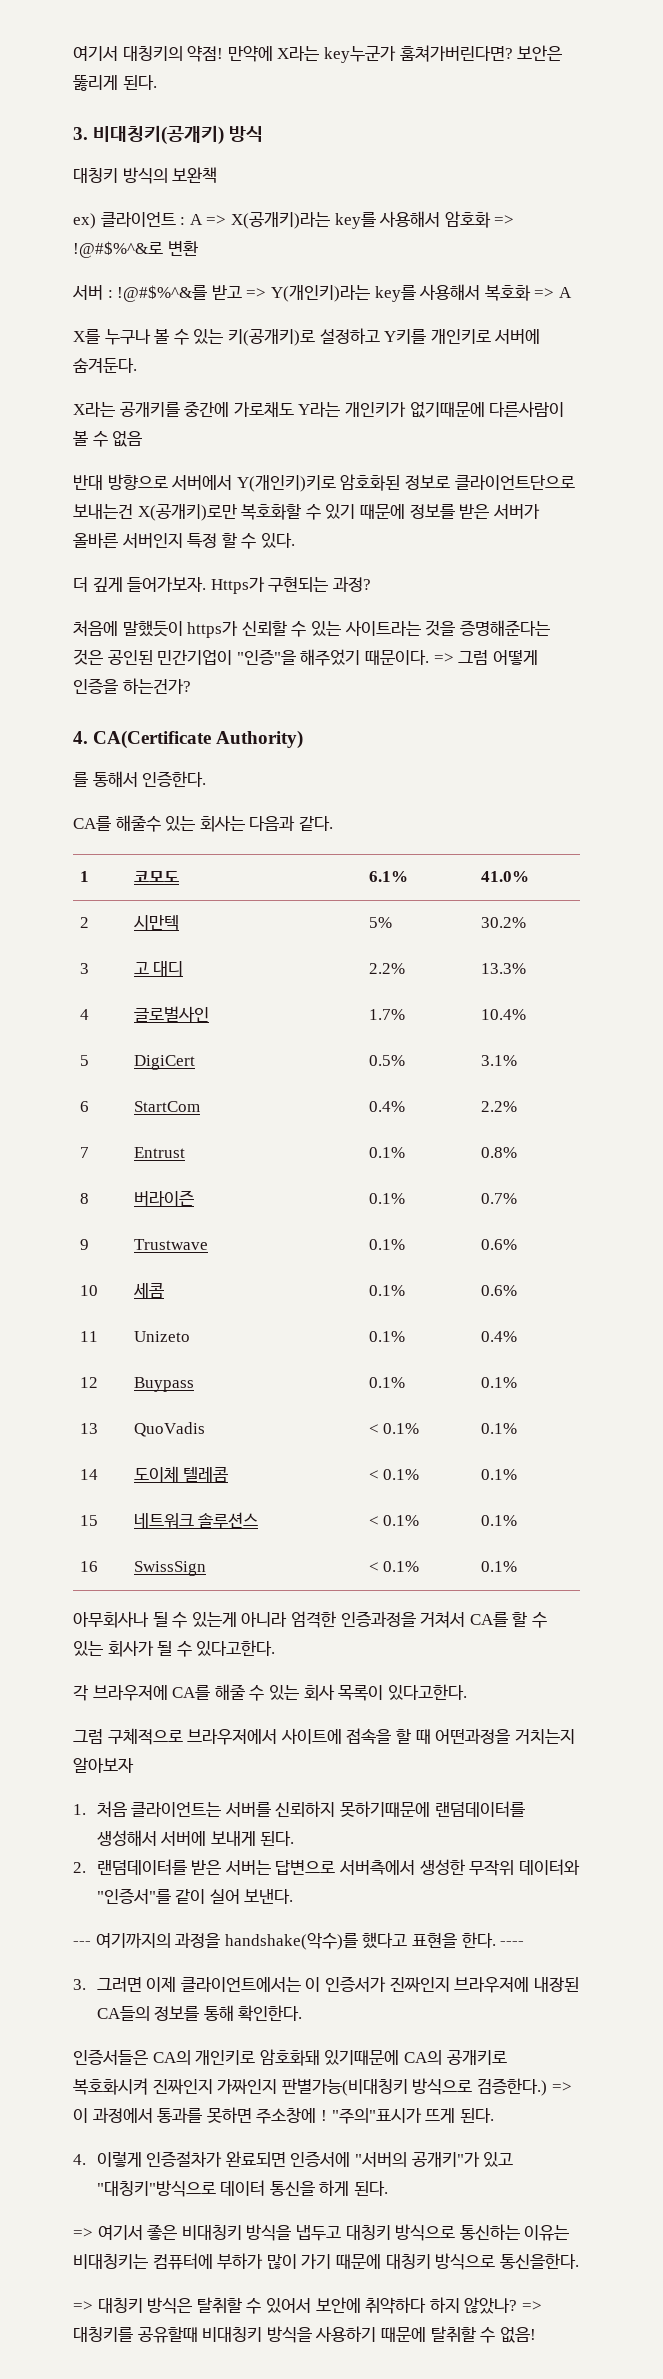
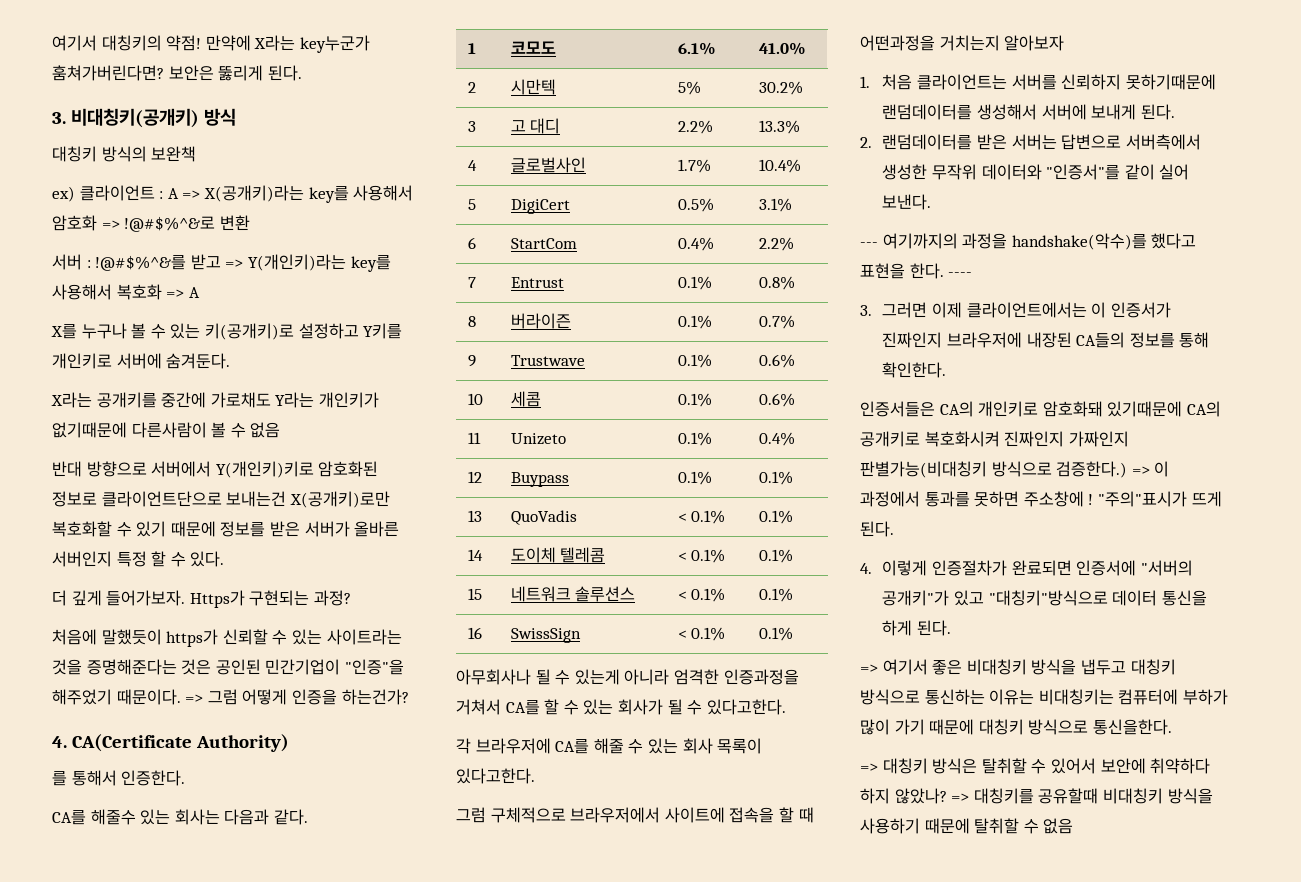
[499,2327,536,2343] 없음! -> [1043,818,1074,834] 없음

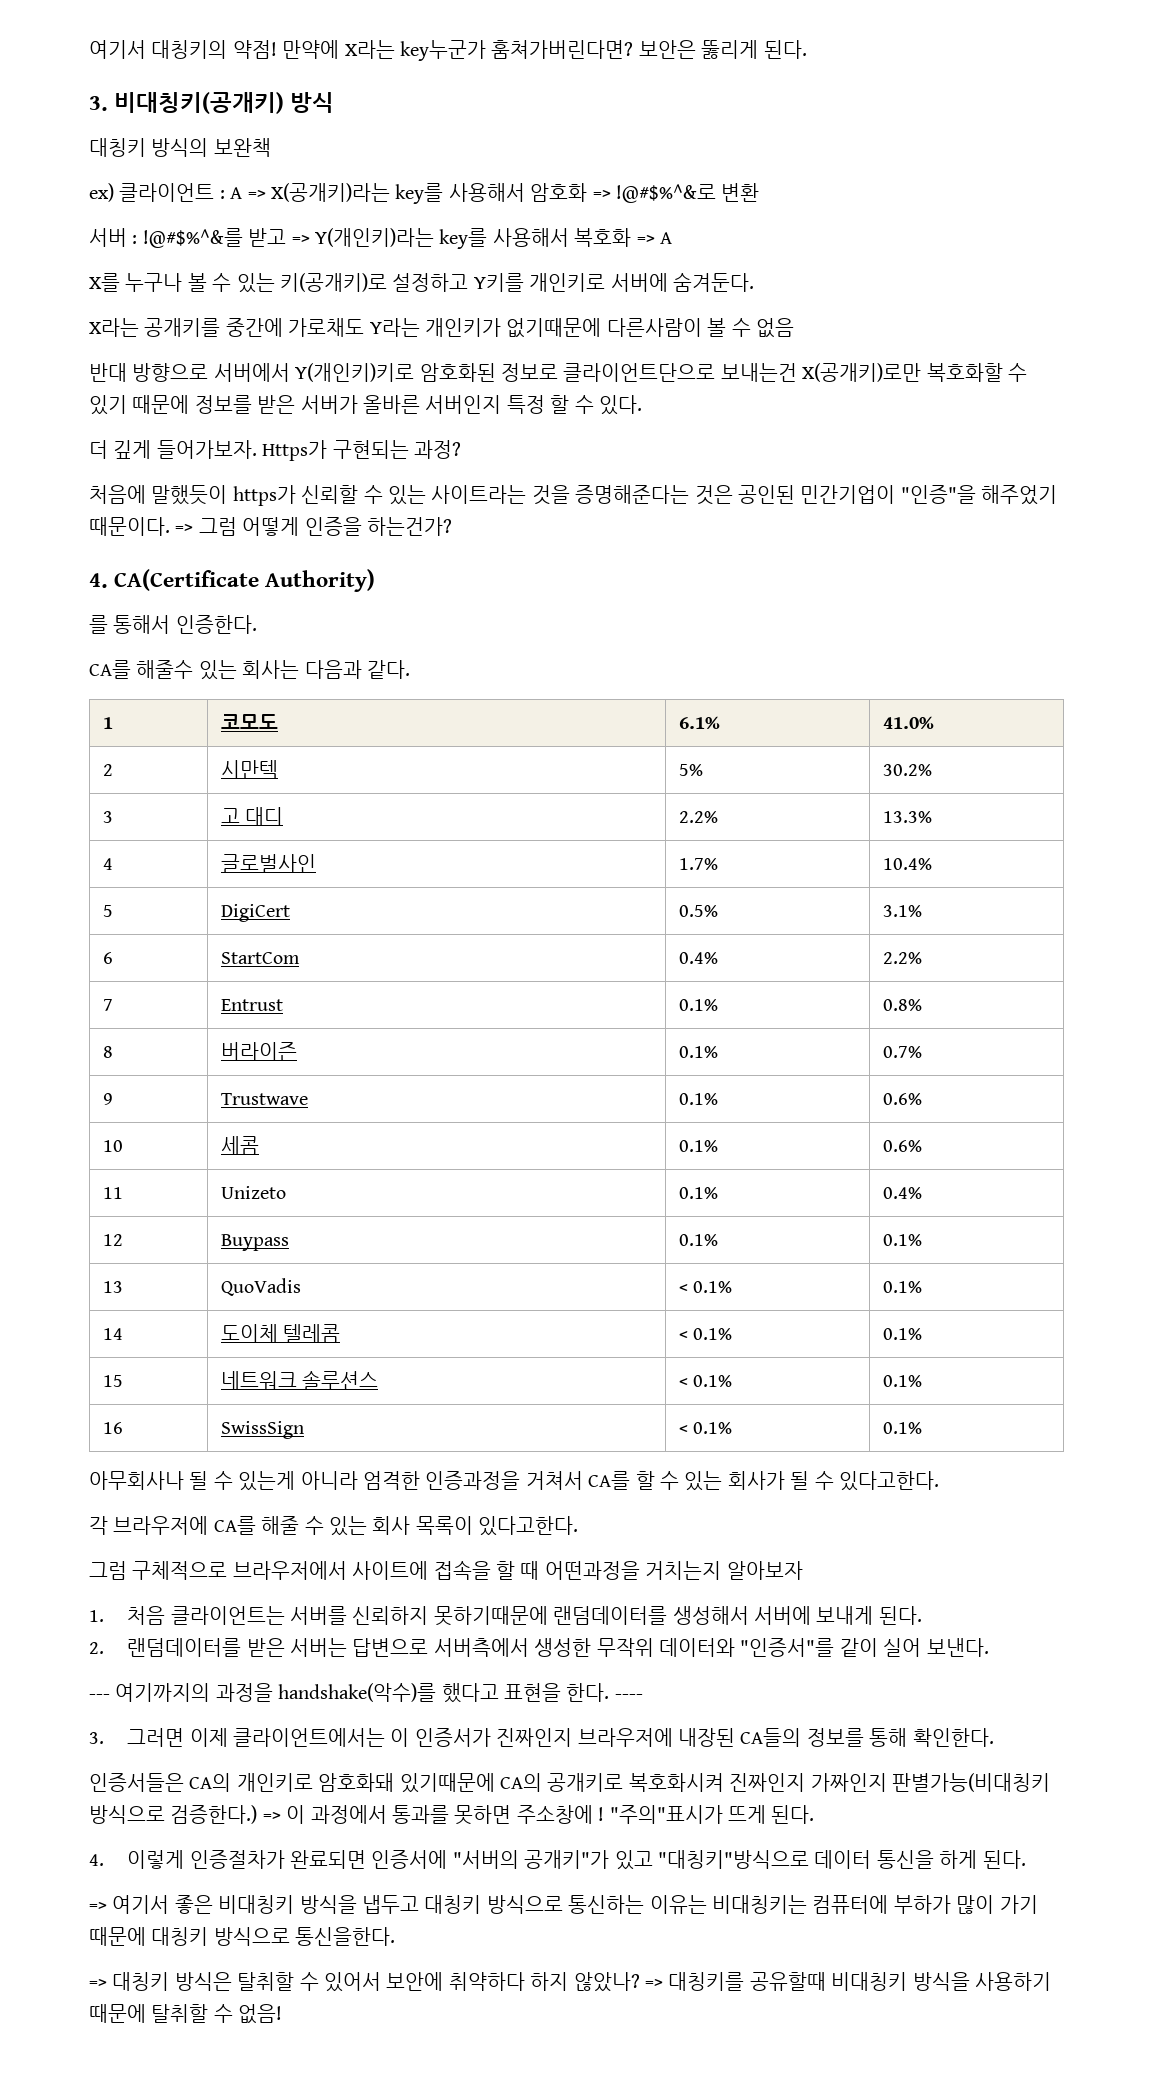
[1043,818,1074,834] 없음 -> [238,2004,283,2024] 없음!

